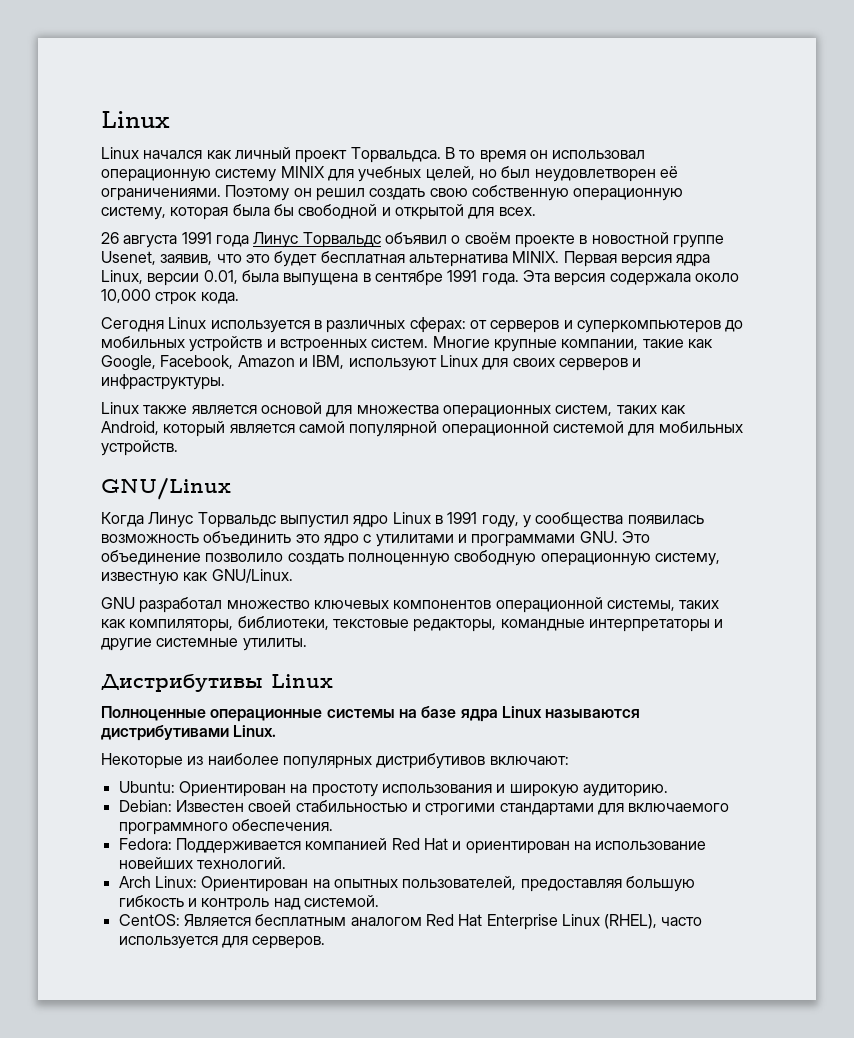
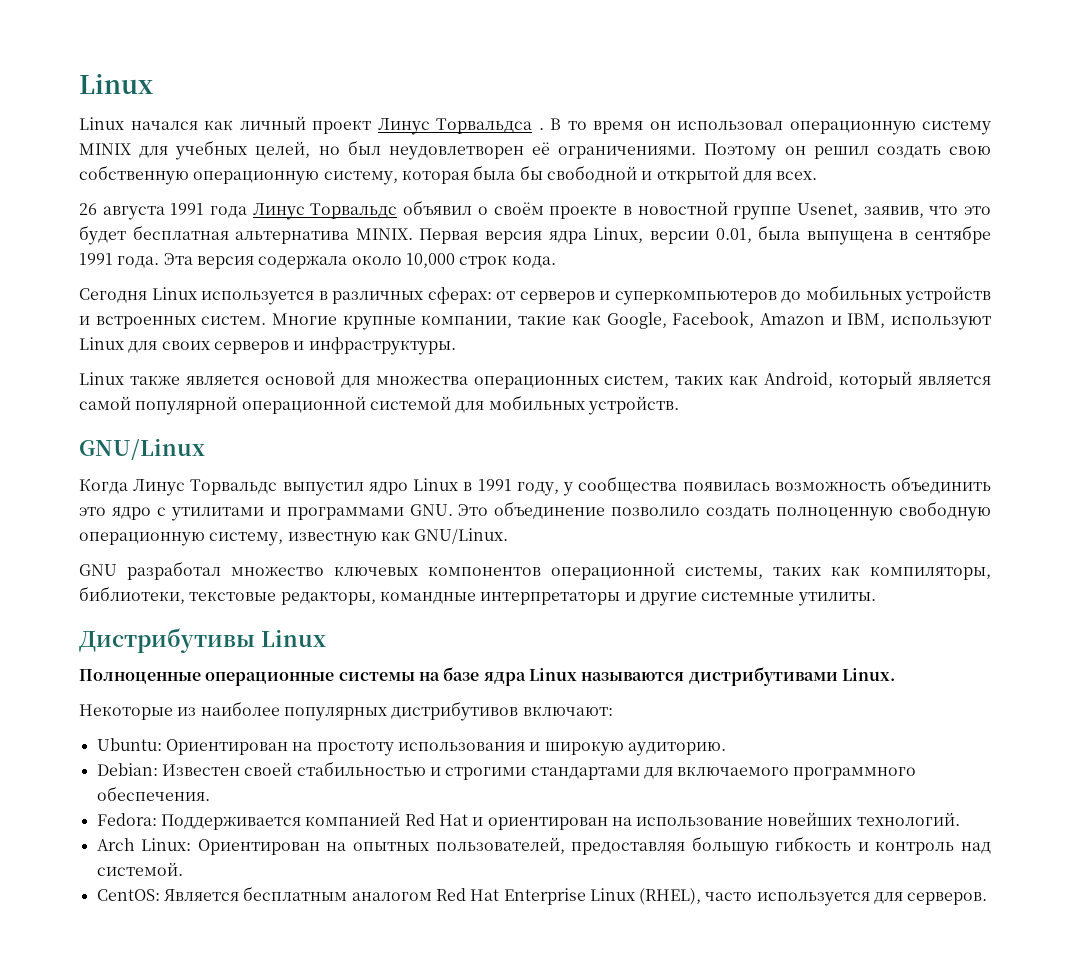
[350,147,441,163] Торвальдса. -> [377,118,544,135] Линус Торвальдса .

